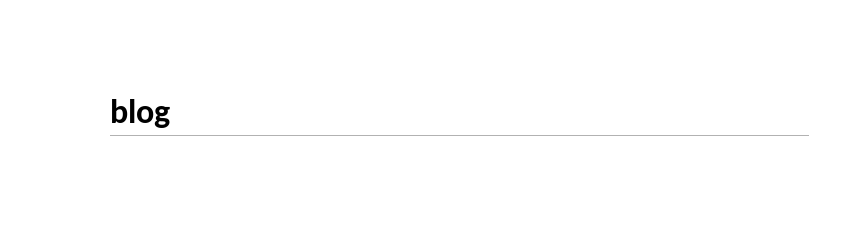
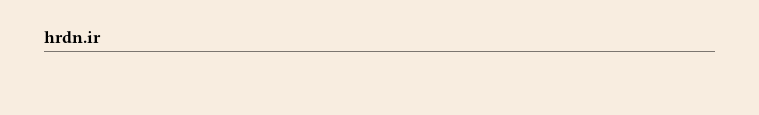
[110,99,170,128] blog -> [44,31,101,43] hrdn.ir

